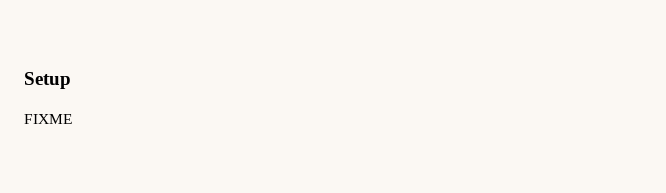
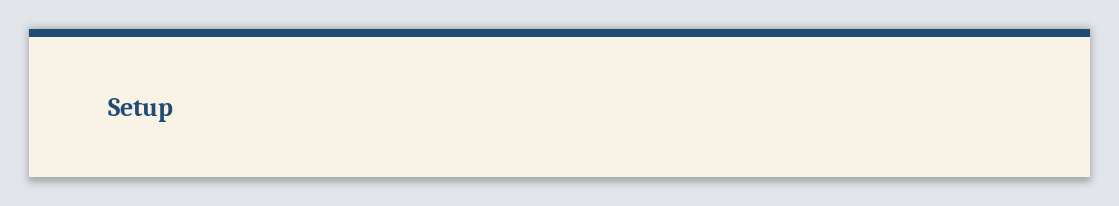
[24,114,72,124] // FIXME -> (173, 110) none

